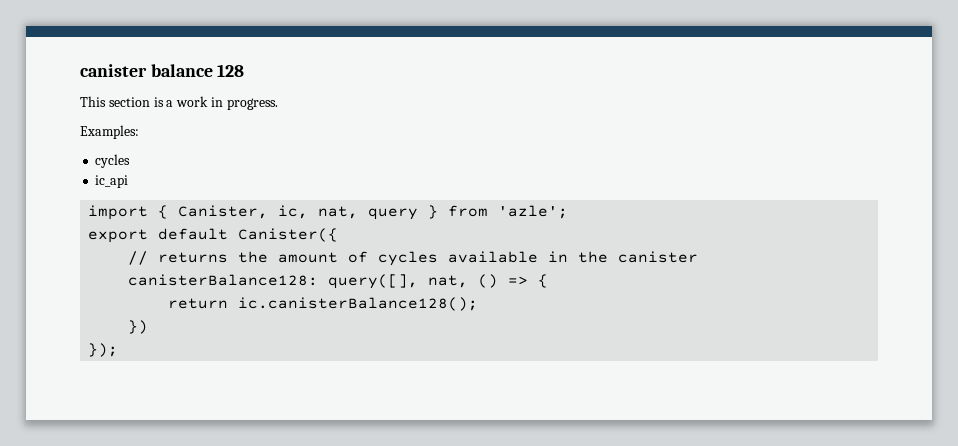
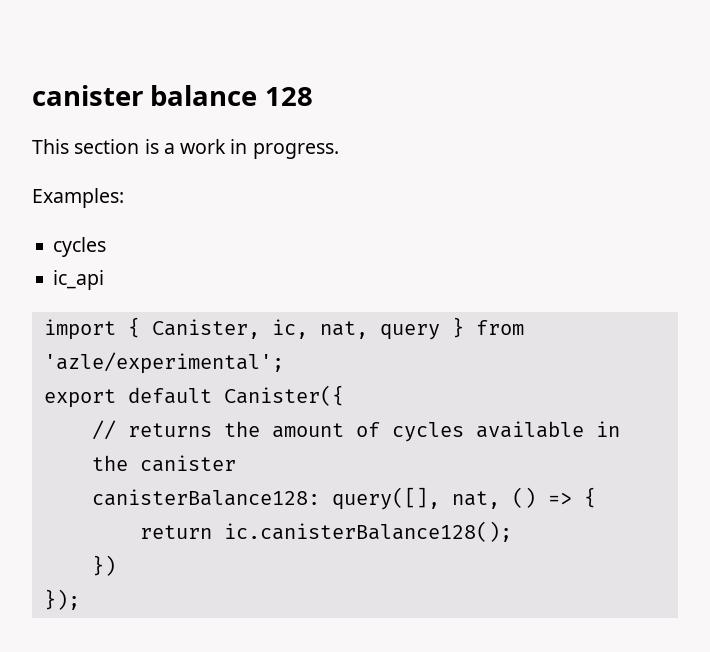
[498,205,569,219] 'azle'; -> [43,352,284,374] 'azle/experimental';

